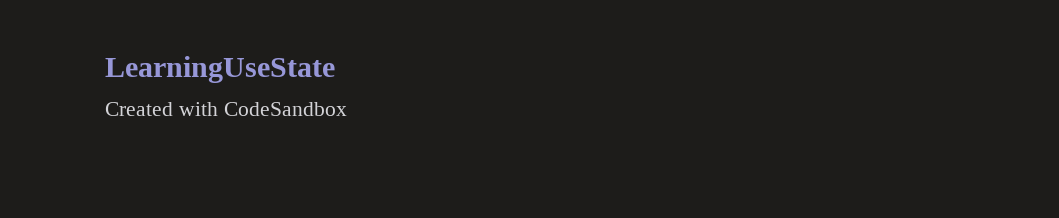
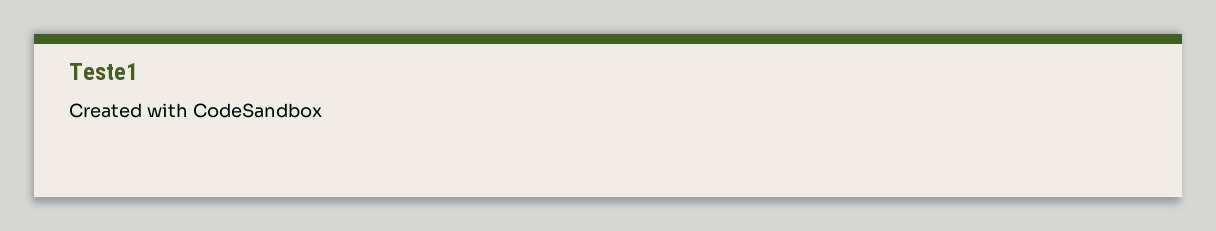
[105,56,335,83] LearningUseState -> [69,63,138,80] Teste1

